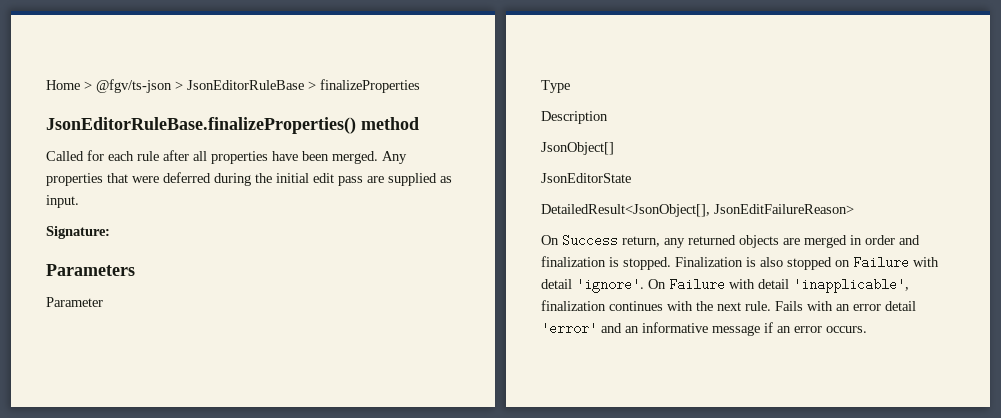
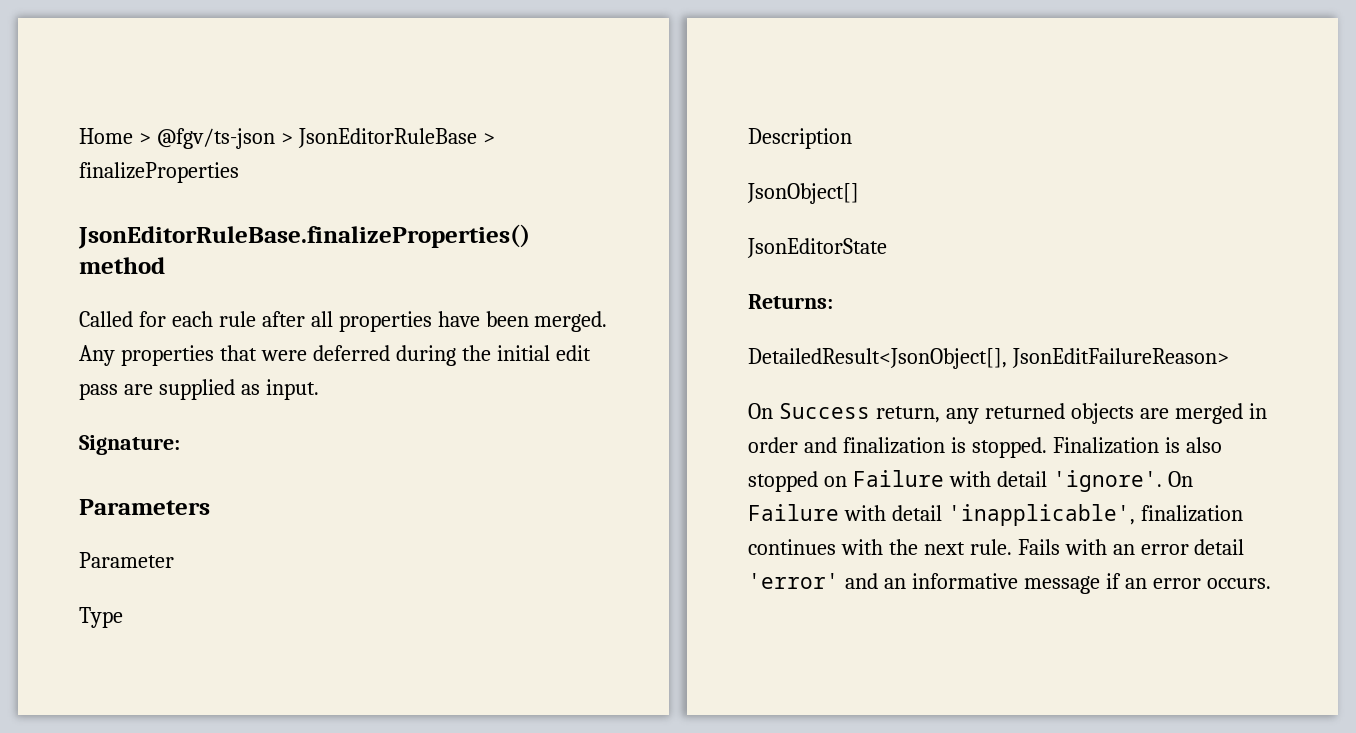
(631, 178) none -> [748,294,833,309] // Returns:

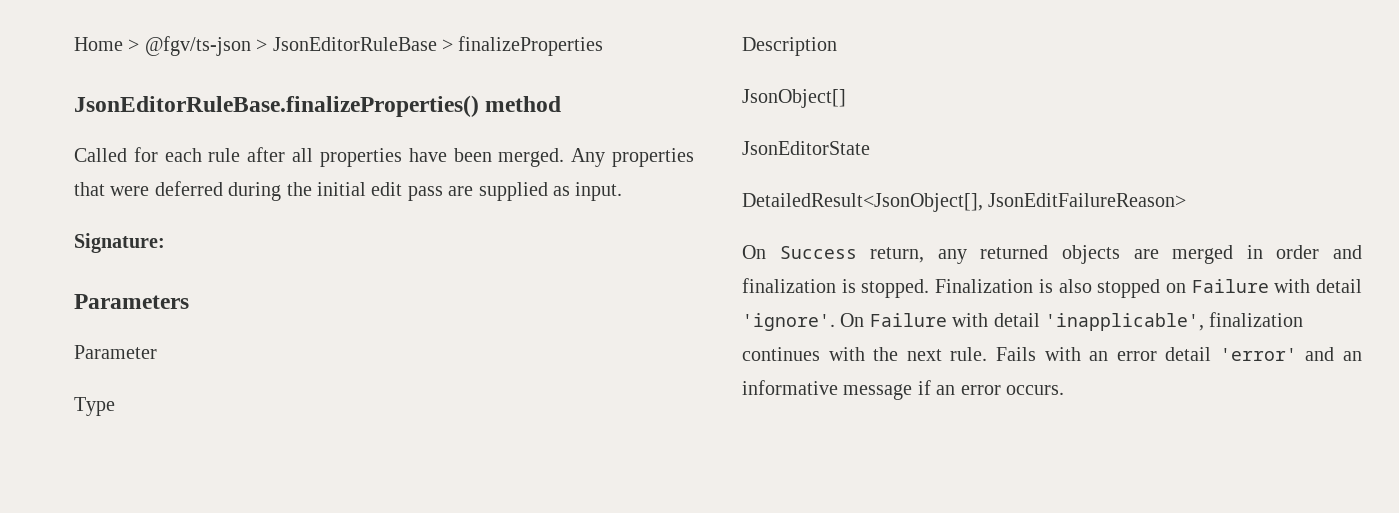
[748,294,833,309] // Returns: -> (870, 148) none

